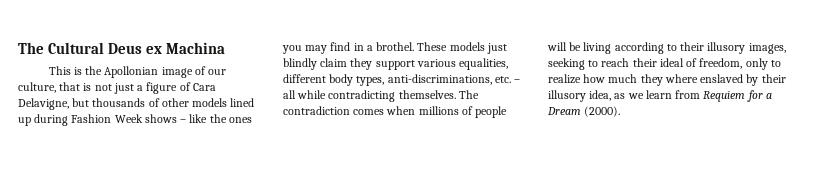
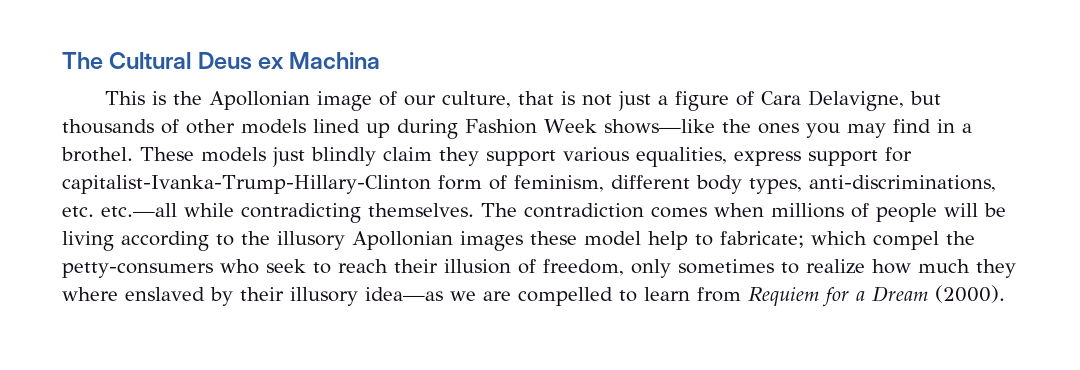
[144,114,208,123] shows – like -> [603,119,715,134] shows—like
(509, 64) none -> [734,147,912,166] [62,175,604,194] express support for capitalist-Ivanka-Trump-Hillary-Clinton form of feminism,
[514,79,521,83] [283,90,296,99] – all -> [101,203,177,217] etc.—all
[680,42,786,54] [548,58,585,70] their illusory images, seeking -> [241,231,975,251] [62,259,306,278] the illusory Apollonian images these model help to fabricate; which compel the petty-consumers who seek
[659,58,684,67] ideal -> [444,259,511,274] illusion
(768, 64) none -> [678,259,774,274] sometimes
[589,90,644,101] idea, as we -> [365,287,637,306] idea—as we are compelled to

